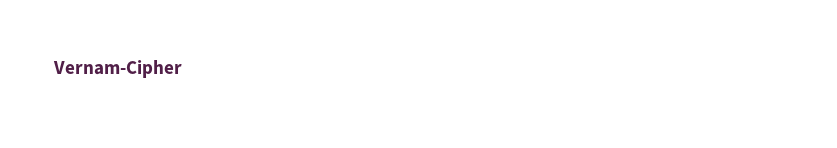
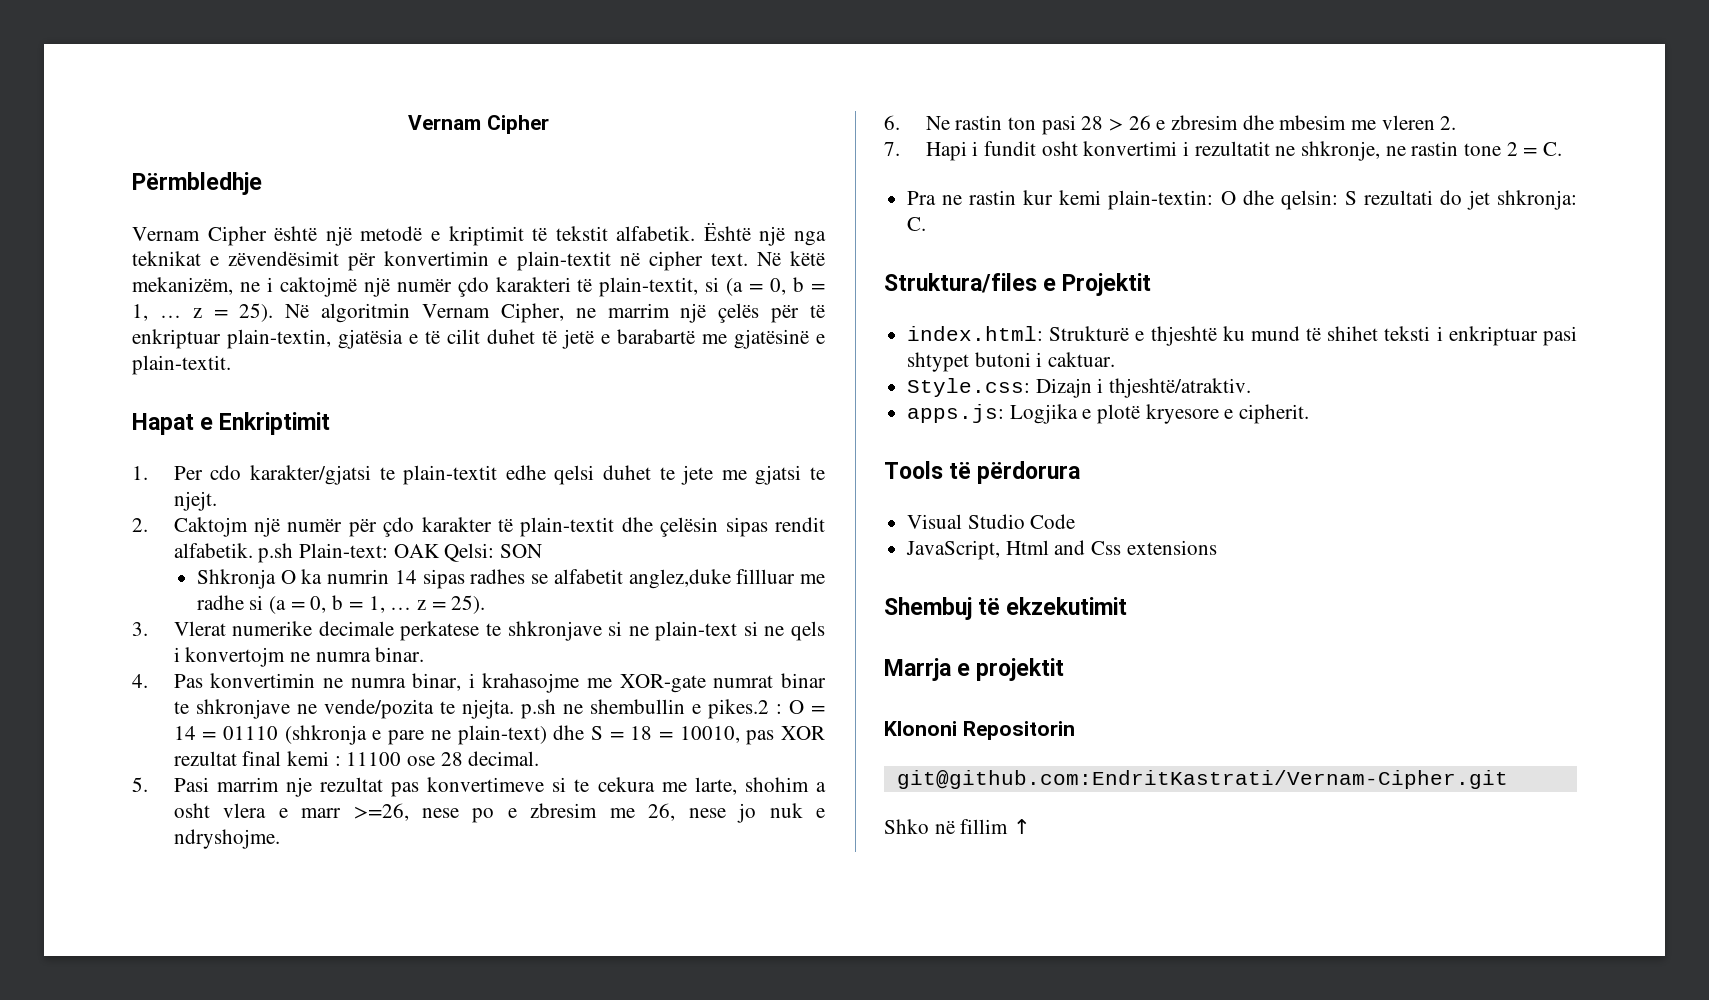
[53,60,182,78] Vernam-Cipher -> [408,115,549,134] [132,172,262,195] [132,222,827,246] [132,251,825,271] [132,277,825,297] [132,303,825,323] [132,329,825,349] [132,355,231,375] [132,412,331,435] [132,465,825,485] [173,491,217,511] [132,517,825,537] [173,543,543,563] [196,569,826,589] [196,595,486,614] [132,621,826,641] [173,647,425,667] [132,673,826,693] [173,699,825,719] [173,725,825,745] [173,751,540,766] [132,777,826,797] [173,803,825,823] [173,829,280,849] [884,115,1457,135] [884,141,1563,161] [907,190,1577,210] [907,217,927,231] [884,273,1152,296] [907,326,1577,346] [907,352,1116,372] [907,378,1252,398] [907,404,1310,424] [884,461,1081,484] [907,514,1076,529] [906,540,1217,560] [884,597,1128,620] [884,658,1065,681] [884,721,1075,740] [896,770,1508,789] [884,819,1032,834] Vernam Cipher // Përmbledhje // Vernam Cipher është një metodë e kriptimit të tekstit alfabetik. Është një nga teknikat e zëvendësimit për konvertimin e plain-textit në cipher text. Në këtë mekanizëm, ne i caktojmë një numër çdo karakteri të plain-textit, si (a = 0, b = 1, … z = 25). Në algoritmin Vernam Cipher, ne marrim një çelës për të enkriptuar plain-textin, gjatësia e të cilit duhet të jetë e barabartë me gjatësinë e plain-textit. // Hapat e Enkriptimit // 1. Per cdo karakter/gjatsi te plain-textit edhe qelsi duhet te jete me gjatsi te njejt. // 2. Caktojm një numër për çdo karakter të plain-textit dhe çelësin sipas rendit alfabetik. p.sh Plain-text: OAK Qelsi: SON // Shkronja O ka numrin 14 sipas radhes se alfabetit anglez,duke fillluar me radhe si (a = 0, b = 1, … z = 25). // 3. Vlerat numerike decimale perkatese te shkronjave si ne plain-text si ne qels i konvertojm ne numra binar. // 4. Pas konvertimin ne numra binar, i krahasojme me XOR-gate numrat binar te shkronjave ne vende/pozita te njejta. p.sh ne shembullin e pikes.2 : O = 14 = 01110 (shkronja e pare ne plain-text) dhe S = 18 = 10010, pas XOR rezultat final kemi : 11100 ose 28 decimal. // 5. Pasi marrim nje rezultat pas konvertimeve si te cekura me larte, shohim a osht vlera e marr >=26, nese po e zbresim me 26, nese jo nuk e ndryshojme. // 6. Ne rastin ton pasi 28 > 26 e zbresim dhe mbesim me vleren 2. // 7. Hapi i fundit osht konvertimi i rezultatit ne shkronje, ne rastin tone 2 = C. // Pra ne rastin kur kemi plain-textin: O dhe qelsin: S rezultati do jet shkronja: C. // Struktura/files e Projektit // index.html: Strukturë e thjeshtë ku mund të shihet teksti i enkriptuar pasi shtypet butoni i caktuar. // Style.css: Dizajn i thjeshtë/atraktiv. // apps.js: Logjika e plotë kryesore e cipherit. // Tools të përdorura // Visual Studio Code // JavaScript, Html and Css extensions // Shembuj të ekzekutimit // Marrja e projektit // Klononi Repositorin // git@github.com:EndritKastrati/Vernam-Cipher.git // Shko në fillim ↑

